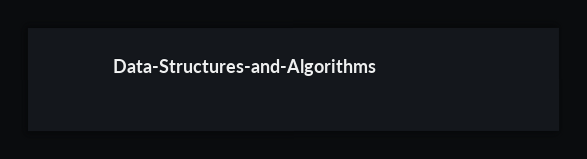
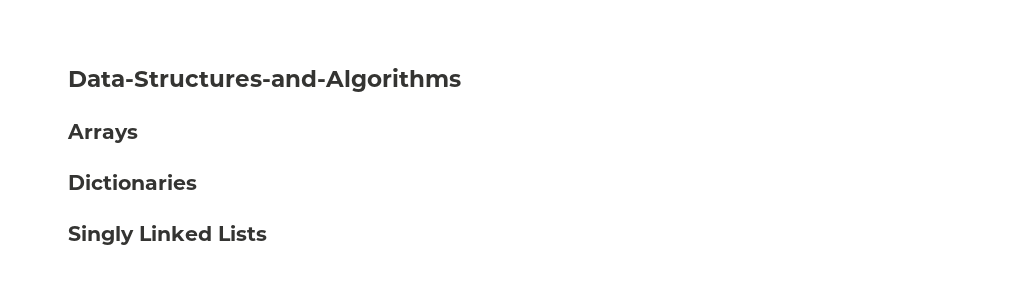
(376, 67) none -> [67,124,138,143] [68,174,197,190] [68,225,267,245] // Arrays // Dictionaries // Singly Linked Lists

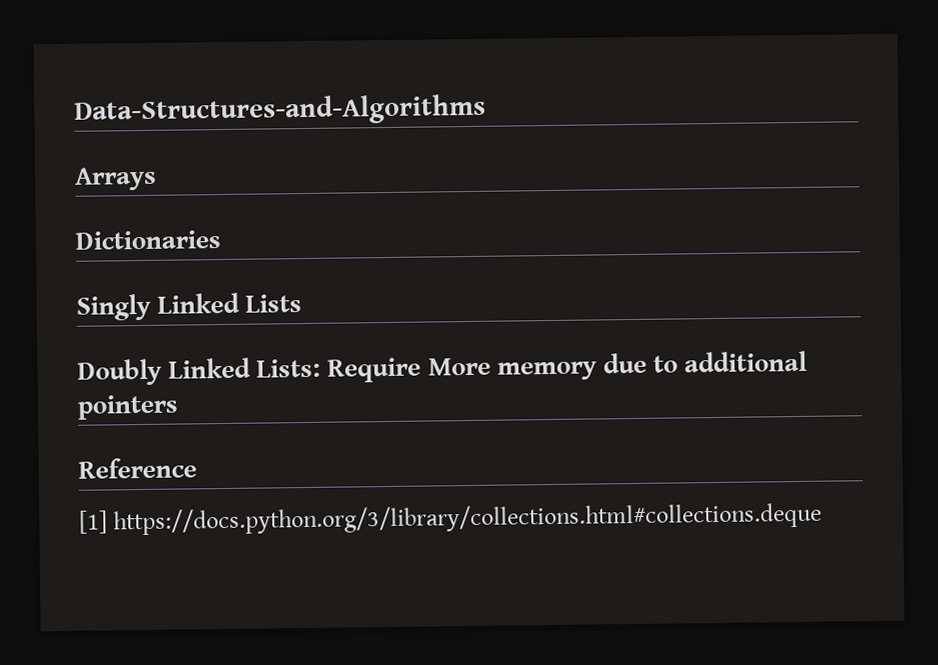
(267, 233) none -> [77,350,808,386] [77,394,179,420] [78,457,197,479] [79,501,823,536] // Doubly Linked Lists: Require More memory due to additional pointers // Reference // [1] https://docs.python.org/3/library/collections.html#collections.deque

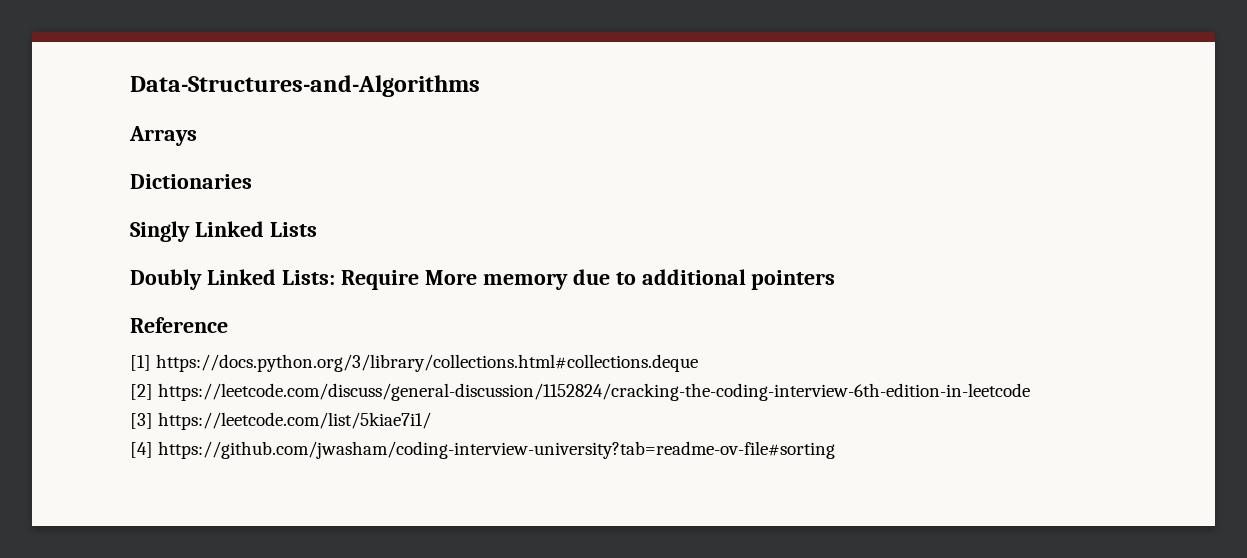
(823, 518) none -> [130,383,1031,401] [130,412,432,430] [130,441,836,459] // [2] https://leetcode.com/discuss/general-discussion/1152824/cracking-the-coding-interview-6th-edition-in-leetcode // [3] https://leetcode.com/list/5kiae7i1/ // [4] https://github.com/jwasham/coding-interview-university?tab=readme-ov-file#sorting

